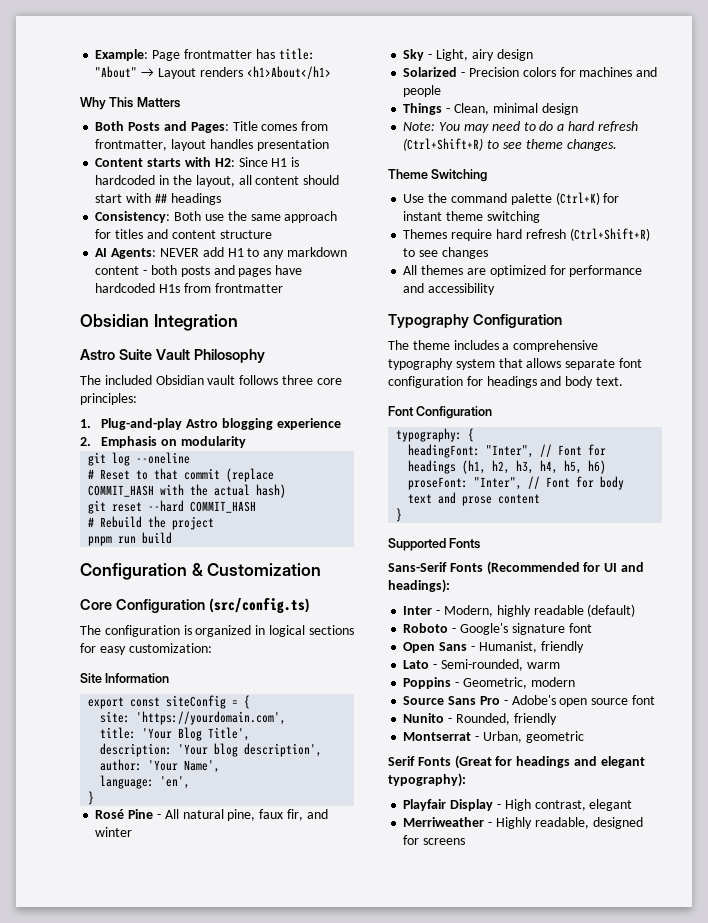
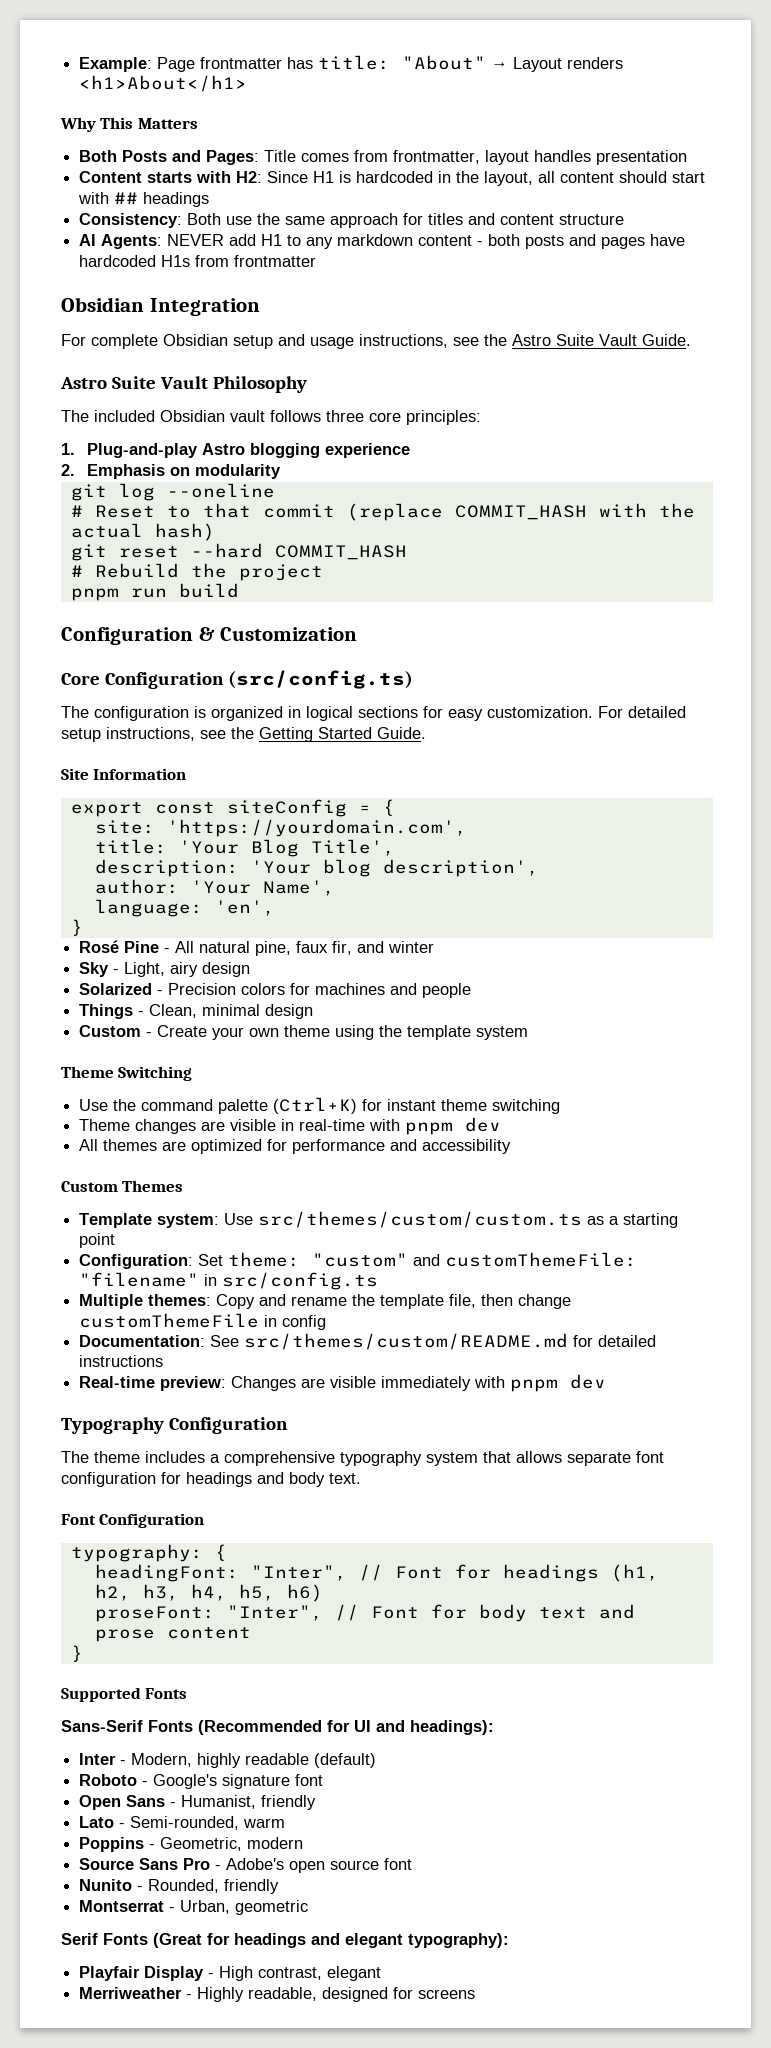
(238, 322) none -> [61,334,691,349] // For complete Obsidian setup and usage instructions, see the Astro Suite Vault Guide.
[128,643,212,653] customization: -> [487,706,686,718] [61,727,426,742] customization. For detailed setup instructions, see the Getting Started Guide.
[403,121,638,133] [403,138,617,151] Note: You may need to do a hard refresh (Ctrl+Shift+R) to see theme changes. -> [79,1025,529,1040] Custom - Create your own theme using the template system
[403,228,650,241] [403,247,488,259] Themes require hard refresh (Ctrl+Shift+R) to see changes -> [79,1117,502,1135] Theme changes are visible in real-time with pnpm dev
(496, 289) none -> [61,1180,184,1192] [79,1211,679,1228] [79,1233,116,1248] [79,1252,638,1269] [79,1272,379,1290] [79,1294,572,1309] [79,1313,327,1330] [79,1333,657,1350] [79,1355,164,1367] [79,1374,607,1392] // Custom Themes // Template system: Use src/themes/custom/custom.ts as a starting point // Configuration: Set theme: "custom" and customThemeFile: "filename" in src/config.ts // Multiple themes: Copy and rename the template file, then change customThemeFile in config // Documentation: See src/themes/custom/README.md for detailed instructions // Real-time preview: Changes are visible immediately with pnpm dev

